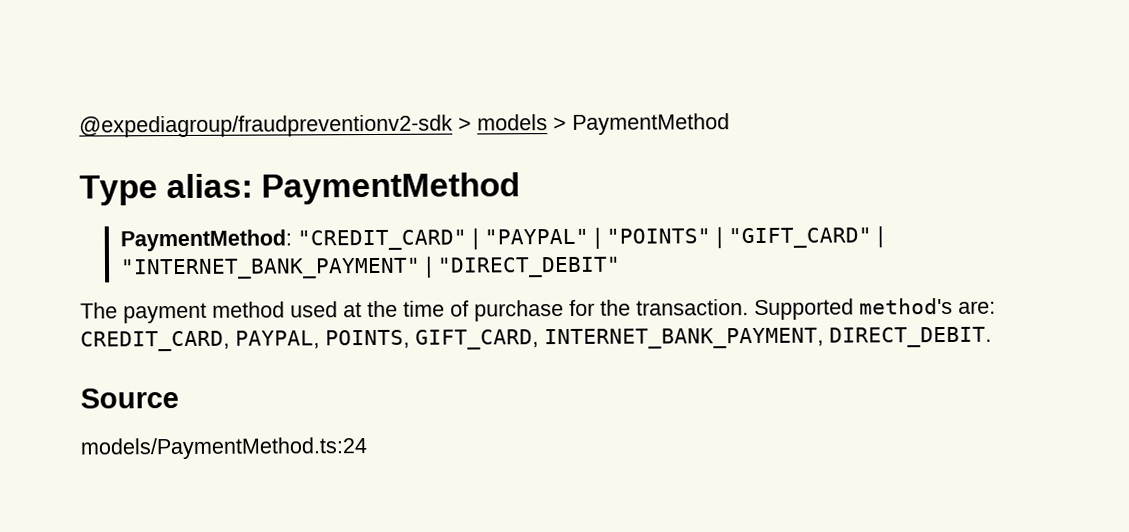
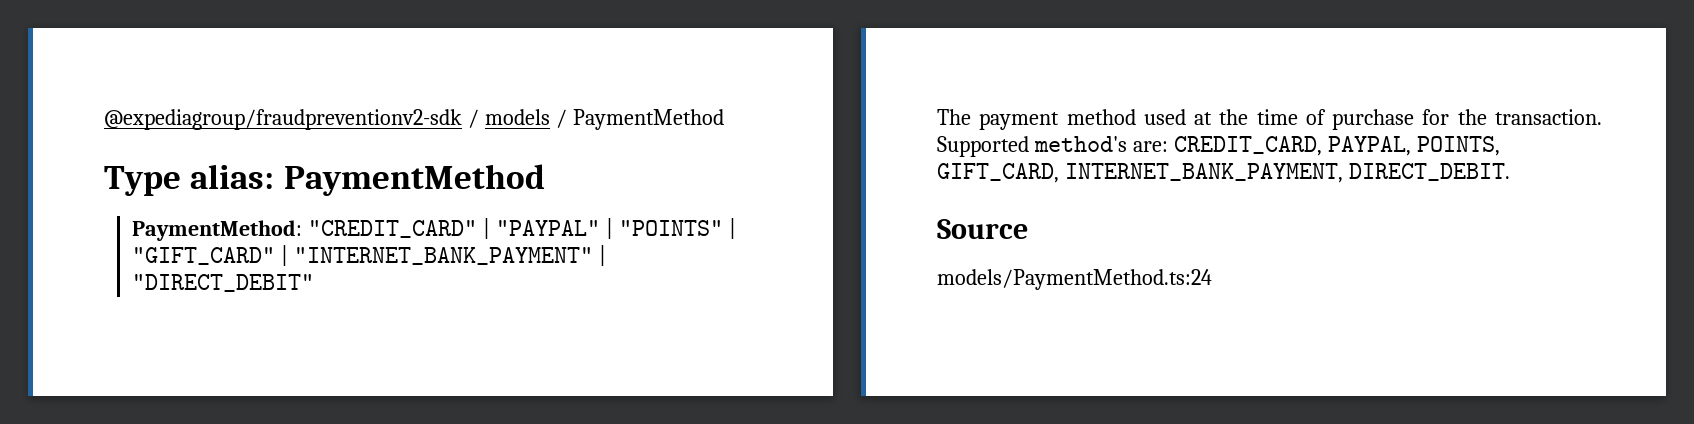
[458,114,567,131] > models > -> [467,109,567,128] / models /

